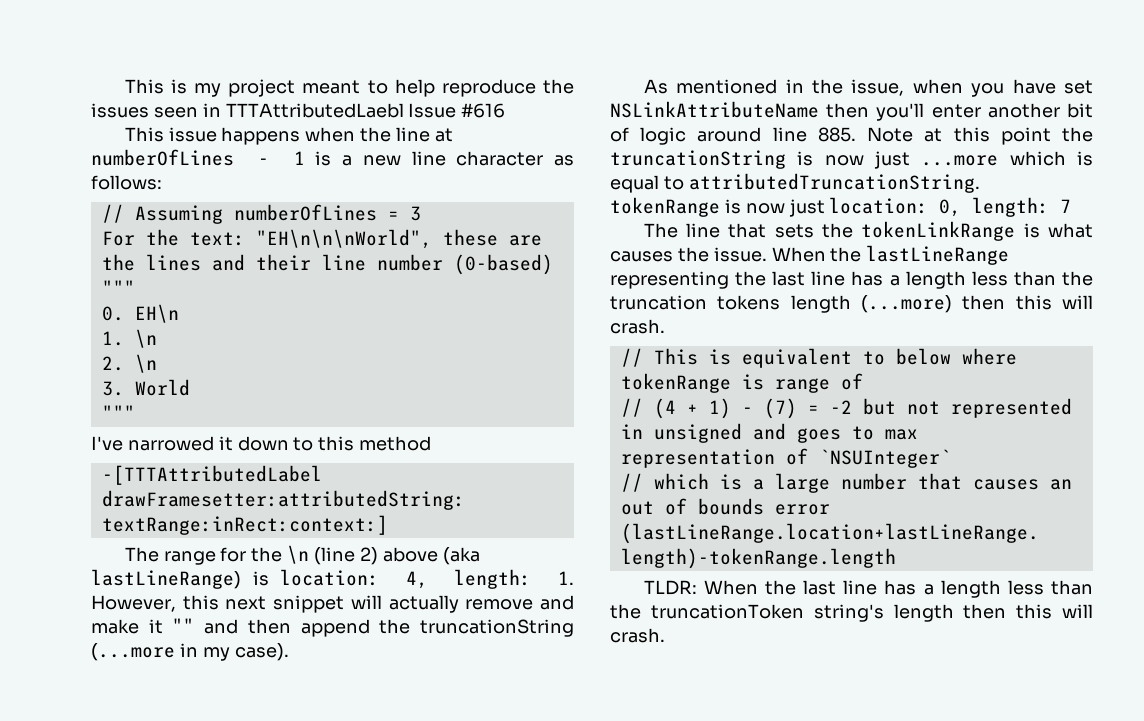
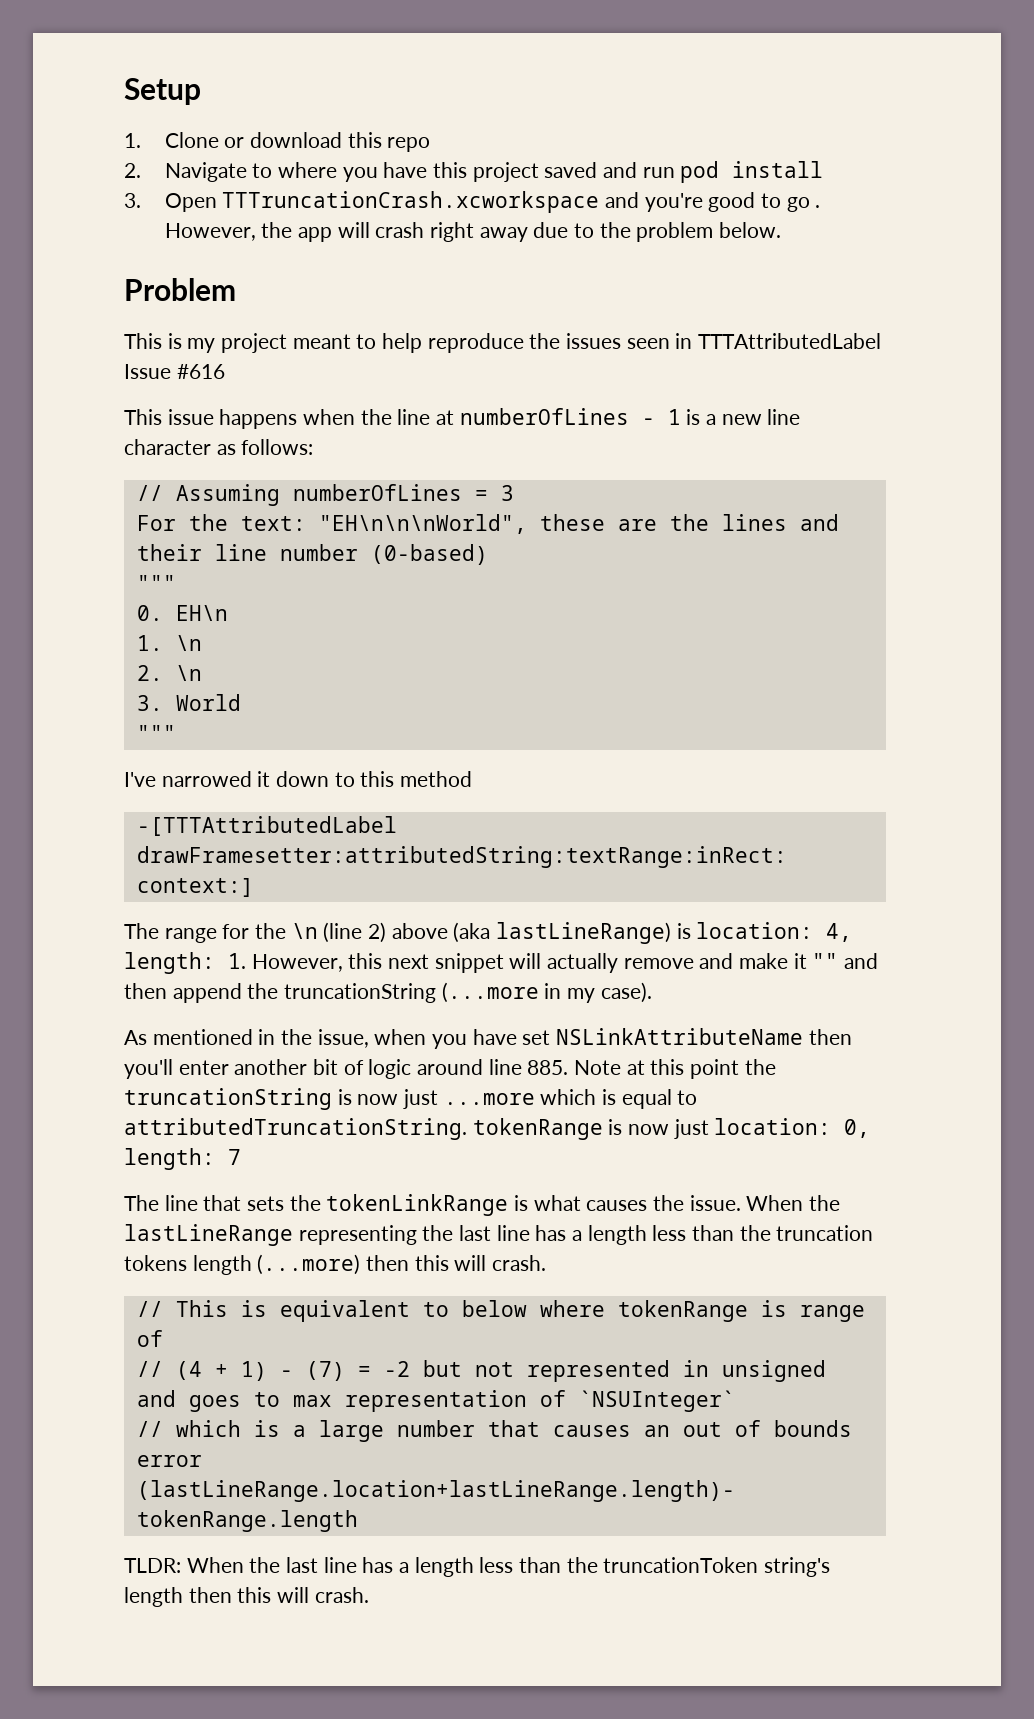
(124, 86) none -> [124,78,201,105] [124,132,431,152] [124,161,824,183] [124,191,821,213] [164,222,781,242] [124,278,236,301] Setup // 1. Clone or download this repo // 2. Navigate to where you have this project saved and run pod install // 3. Open TTTruncationCrash.xcworkspace and you're good to go . However, the app will crash right away due to the problem below. // Problem //
[225,103,404,118] TTTAttributedLaebl -> [698,333,882,349] TTTAttributedLabel

